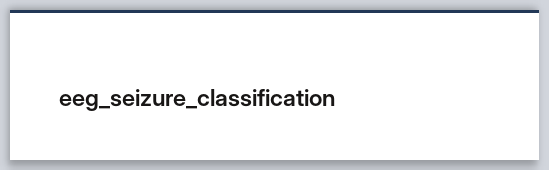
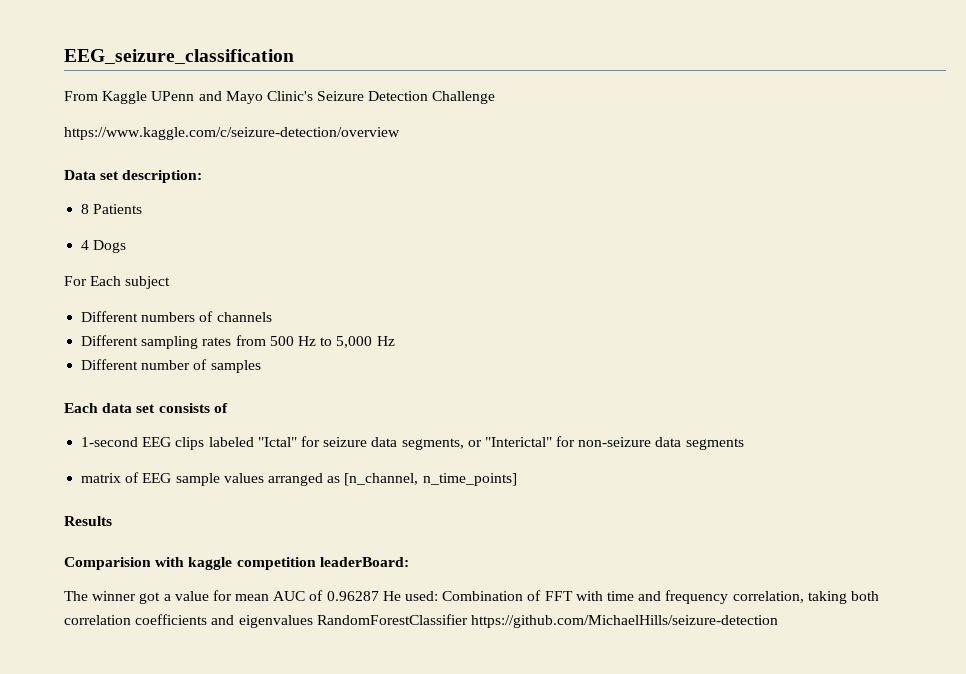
[59,89,335,111] eeg_seizure_classification -> [64,49,294,64] [64,91,496,104] [64,127,400,140] [64,170,203,183] [81,204,143,214] [81,240,127,253] [64,276,171,289] [81,311,272,322] [81,335,395,349] [81,359,261,373] [64,403,228,413] [81,436,744,450] [81,472,517,486] [64,516,112,526] [64,557,409,570] [64,590,879,604] [64,614,778,628] EEG_seizure_classification // From Kaggle UPenn and Mayo Clinic's Seizure Detection Challenge // https://www.kaggle.com/c/seizure-detection/overview // Data set description: // 8 Patients // 4 Dogs // For Each subject // Different numbers of channels // Different sampling rates from 500 Hz to 5,000 Hz // Different number of samples // Each data set consists of // 1-second EEG clips labeled "Ictal" for seizure data segments, or "Interictal" for non-seizure data segments // matrix of EEG sample values arranged as [n_channel, n_time_points] // Results // Comparision with kaggle competition leaderBoard: // The winner got a value for mean AUC of 0.96287 He used: Combination of FFT with time and frequency correlation, taking both correlation coefficients and eigenvalues RandomForestClassifier https://github.com/MichaelHills/seizure-detection

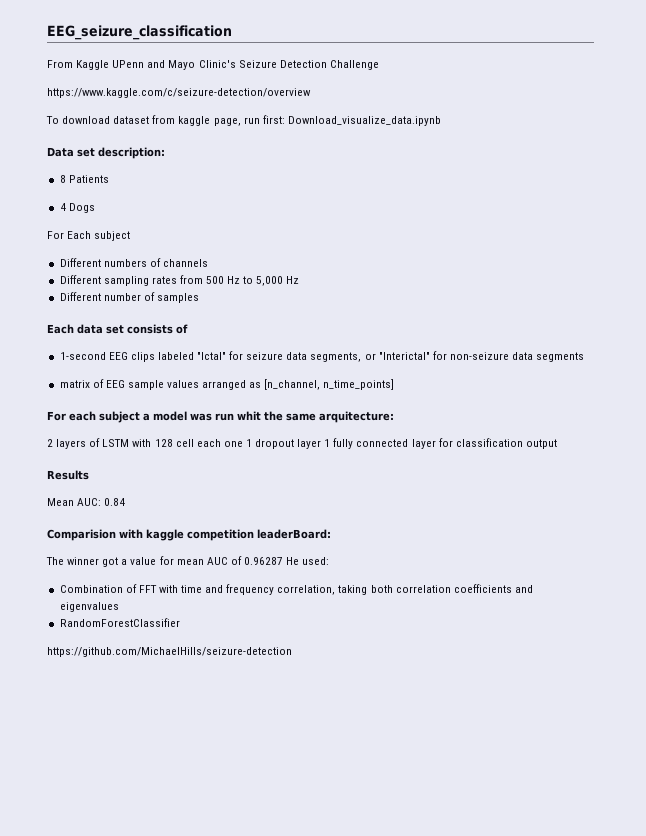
(400, 133) none -> [46,115,441,126] // To download dataset from kaggle page, run first: Download_visualize_data.ipynb
[64,516,112,526] Results -> [47,411,394,423] [47,438,557,449] [47,470,89,480] [47,498,126,506] For each subject a model was run whit the same arquitecture: // 2 layers of LSTM with 128 cell each one 1 dropout layer 1 fully connected layer for classification output // Results // Mean AUC: 0.84
(439, 596) none -> (330, 561) //
(313, 621) none -> (119, 607) //
(468, 619) none -> (180, 622) //

